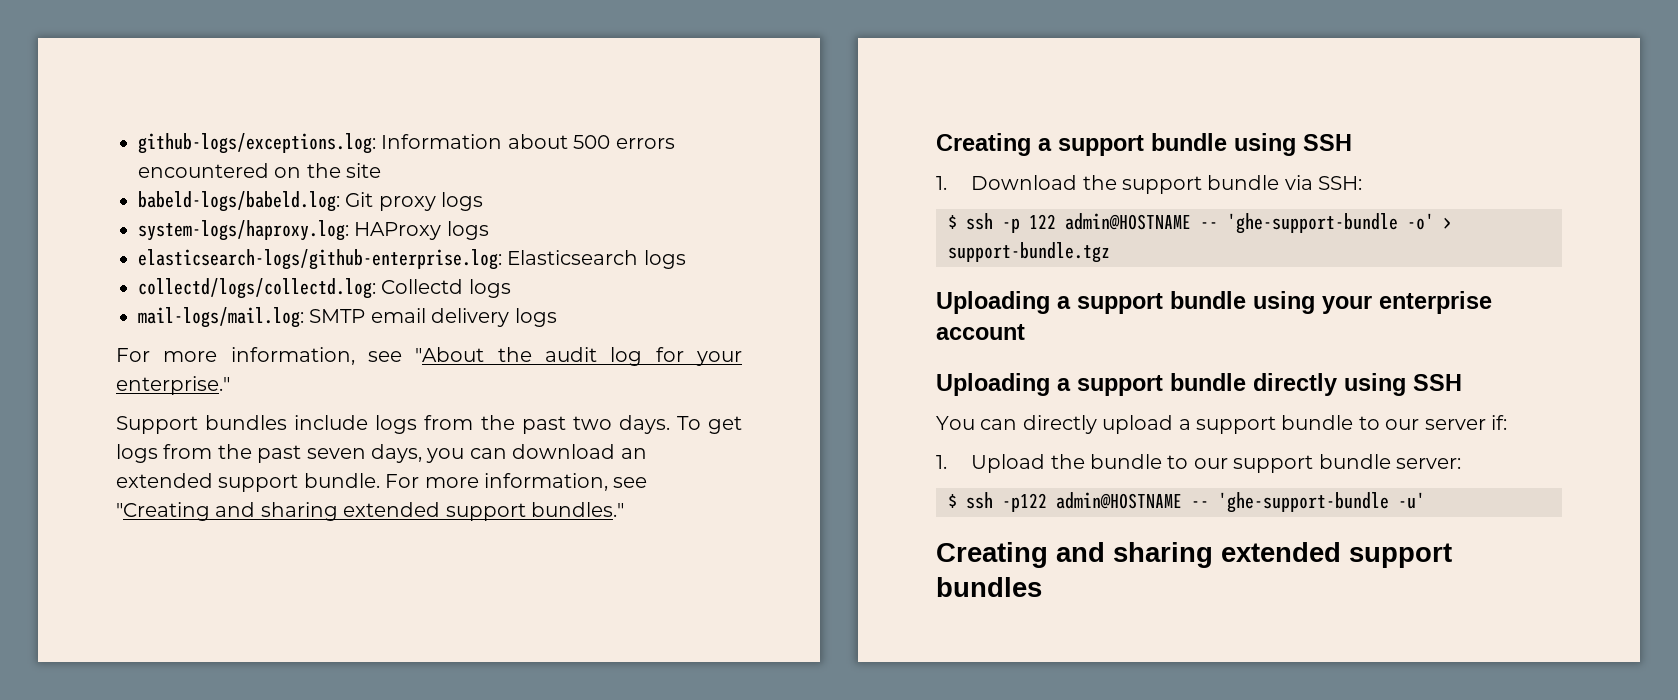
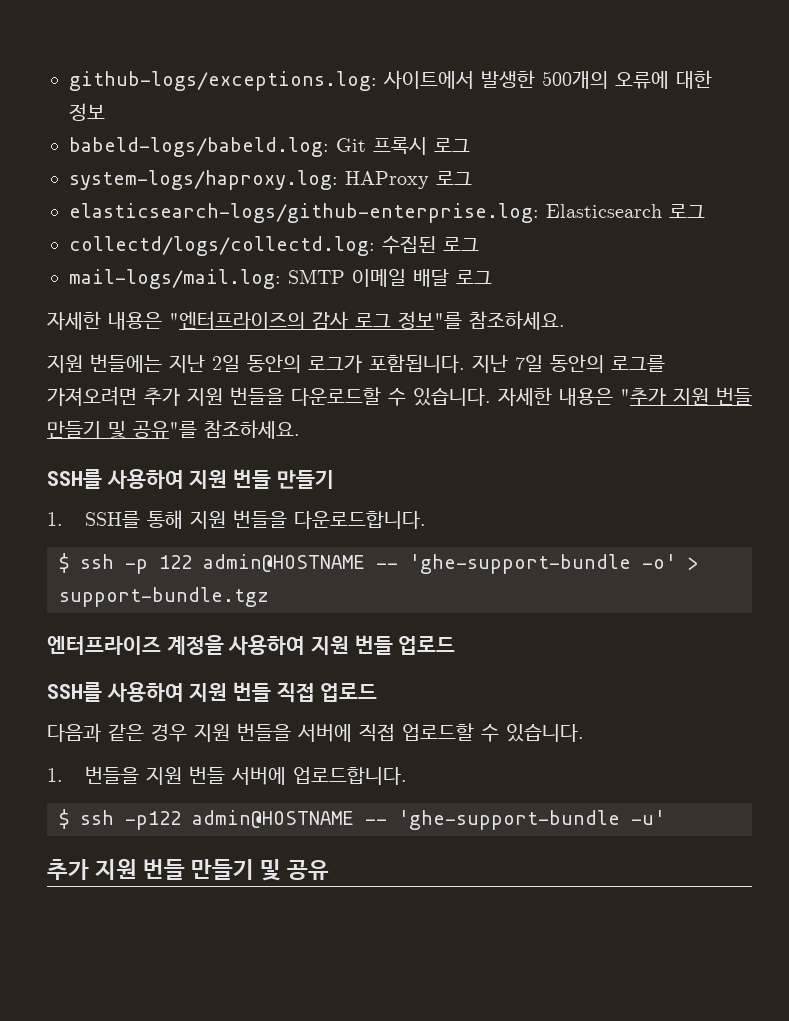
[381,134,675,149] [138,163,382,178] Information about 500 errors encountered on the site -> [383,70,712,89] [69,103,105,121] 사이트에서 발생한 500개의 오류에 대한 정보
[378,192,484,211] proxy logs -> [373,137,470,155] 프록시 로그
[446,221,489,240] logs -> [436,171,472,185] 로그
[643,250,686,269] logs -> [669,204,705,218] 로그
[381,279,511,298] Collectd logs -> [382,236,479,254] 수집된 로그
[370,308,557,327] [116,347,742,366] [116,376,230,395] [116,415,743,434] [116,444,647,463] [116,473,648,492] [116,502,624,521] [936,133,1352,156] [936,175,1363,194] email delivery logs // For more information, see "About the audit log for your enterprise." // Support bundles include logs from the past two days. To get logs from the past seven days, you can download an extended support bundle. For more information, see "Creating and sharing extended support bundles." // Creating a support bundle using SSH // 1. Download the support bundle via SSH: -> [352,269,492,287] [47,311,565,330] [47,354,665,373] [47,386,752,406] [47,420,300,439] [47,469,334,489] [47,510,427,529] 이메일 배달 로그 // 자세한 내용은 "엔터프라이즈의 감사 로그 정보"를 참조하세요. // 지원 번들에는 지난 2일 동안의 로그가 포함됩니다. 지난 7일 동안의 로그를 가져오려면 추가 지원 번들을 다운로드할 수 있습니다. 자세한 내용은 "추가 지원 번들 만들기 및 공유"를 참조하세요. // SSH를 사용하여 지원 번들 만들기 // 1. SSH를 통해 지원 번들을 다운로드합니다.
[936,291,1492,314] [936,324,1025,340] [936,373,1462,396] [936,415,1507,434] [936,454,1462,473] Uploading a support bundle using your enterprise account // Uploading a support bundle directly using SSH // You can directly upload a support bundle to our server if: // 1. Upload the bundle to our support bundle server: -> [47,635,456,655] [47,682,378,703] [47,723,584,742] [47,766,408,785] 엔터프라이즈 계정을 사용하여 지원 번들 업로드 // SSH를 사용하여 지원 번들 직접 업로드 // 다음과 같은 경우 지원 번들을 서버에 직접 업로드할 수 있습니다. // 1. 번들을 지원 번들 서버에 업로드합니다.
[936,542,1452,568] [936,577,1042,597] Creating and sharing extended support bundles -> [47,859,330,881] 추가 지원 번들 만들기 및 공유

